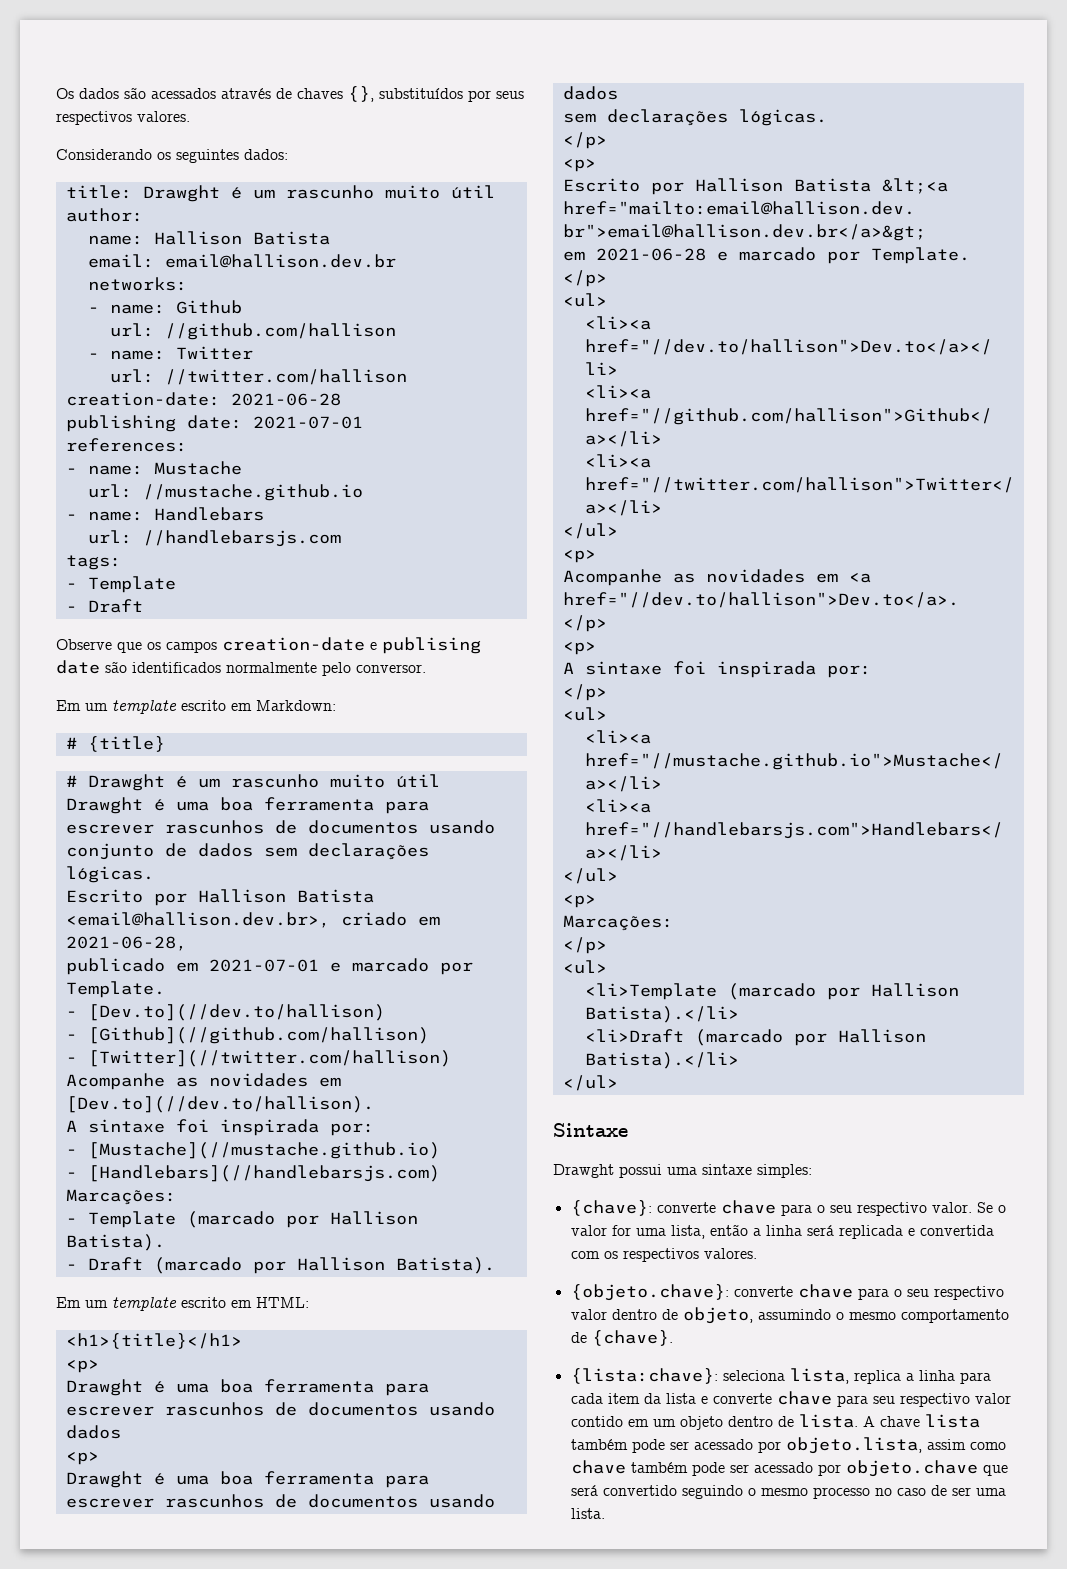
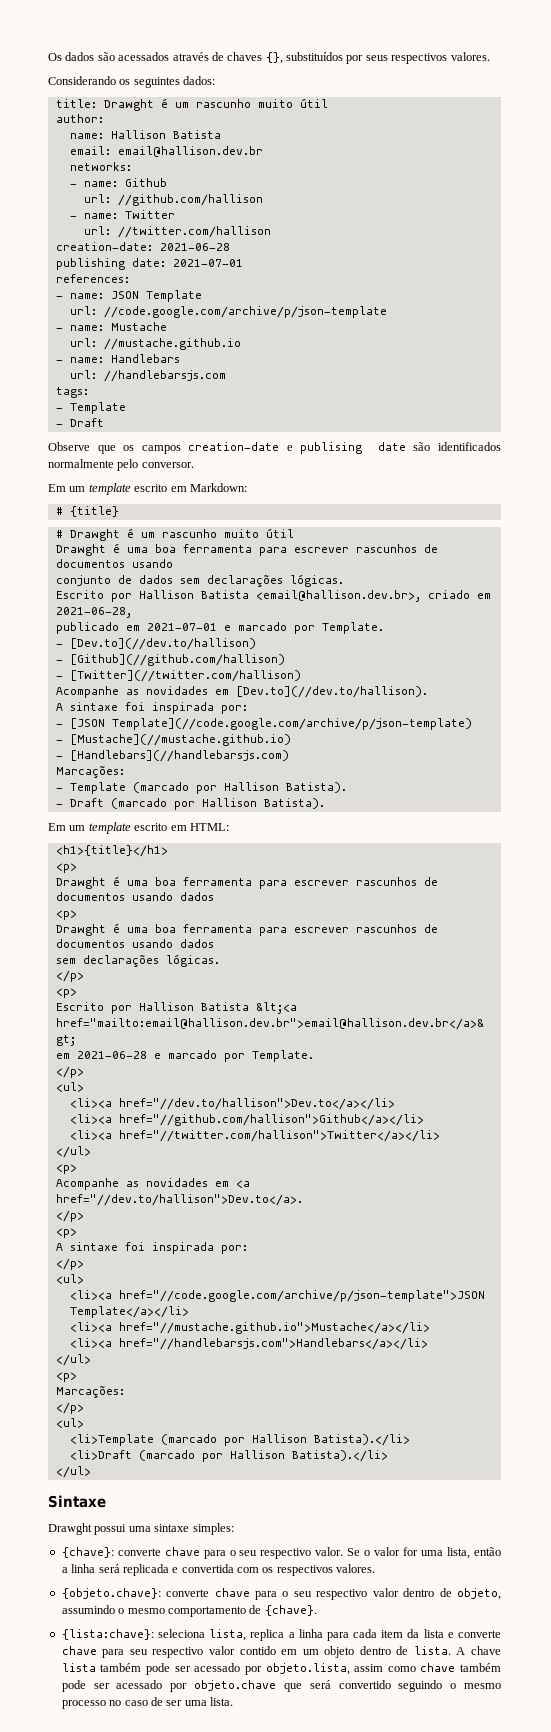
(187, 445) none -> [55,290,202,302] [69,306,387,318] // - name: JSON Template // url: //code.google.com/archive/p/json-template
(374, 1129) none -> [55,718,472,730] // - [JSON Template](//code.google.com/archive/p/json-template)
(607, 714) none -> [69,1290,485,1302] [69,1306,189,1318] // <li><a href="//code.google.com/archive/p/json-template">JSON Template</a></li>

